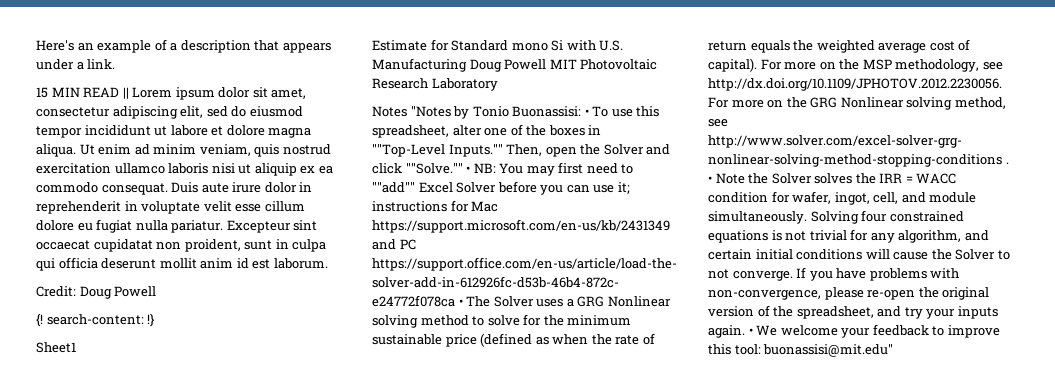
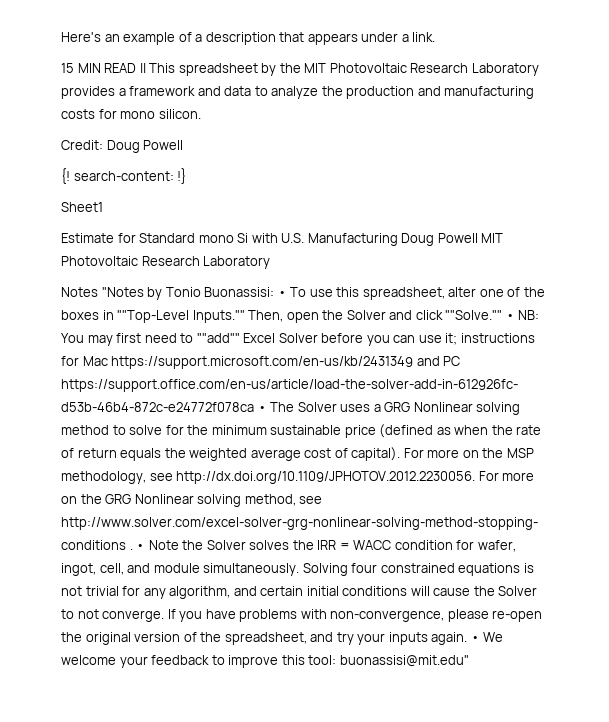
[132,87,307,100] [36,106,303,119] [36,125,312,138] [36,144,331,157] [36,163,333,176] [36,182,313,195] [36,201,305,214] [36,219,318,233] [36,239,327,252] [36,257,328,271] Lorem ipsum dolor sit amet, consectetur adipiscing elit, sed do eiusmod tempor incididunt ut labore et dolore magna aliqua. Ut enim ad minim veniam, quis nostrud exercitation ullamco laboris nisi ut aliquip ex ea commodo consequat. Duis aute irure dolor in reprehenderit in voluptate velit esse cillum dolore eu fugiat nulla pariatur. Excepteur sint occaecat cupidatat non proident, sunt in culpa qui officia deserunt mollit anim id est laborum. -> [149,63,539,76] [61,86,535,99] [61,109,201,119] This spreadsheet by the MIT Photovoltaic Research Laboratory provides a framework and data to analyze the production and manufacturing costs for mono silicon.

